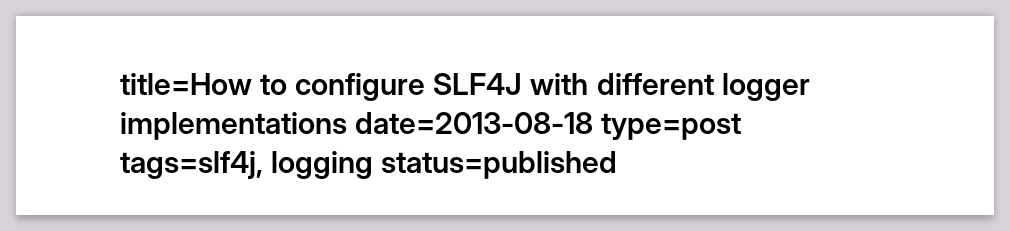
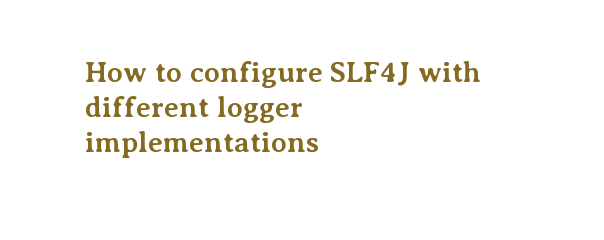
[120,73,252,95] title=How -> [85,62,147,82] How
[355,112,742,141] [120,151,618,180] date=2013-08-18 type=post tags=slf4j, logging status=published -> (319, 144) none

